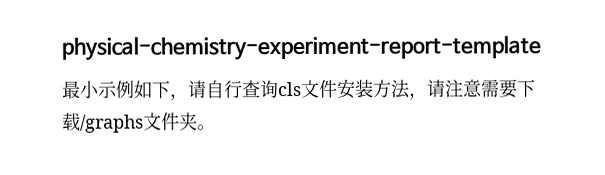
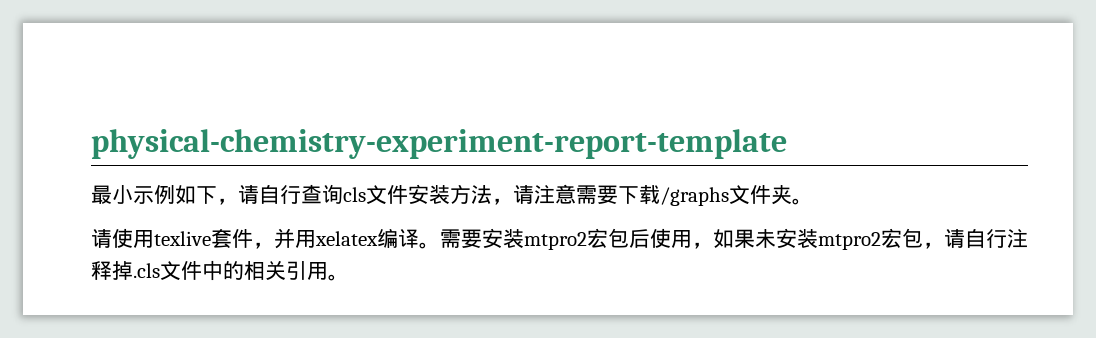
(216, 127) none -> [91,228,1028,250] [91,260,349,281] // 请使用texlive套件，并用xelatex编译。需要安装mtpro2宏包后使用，如果未安装mtpro2宏包，请自行注释掉.cls文件中的相关引用。

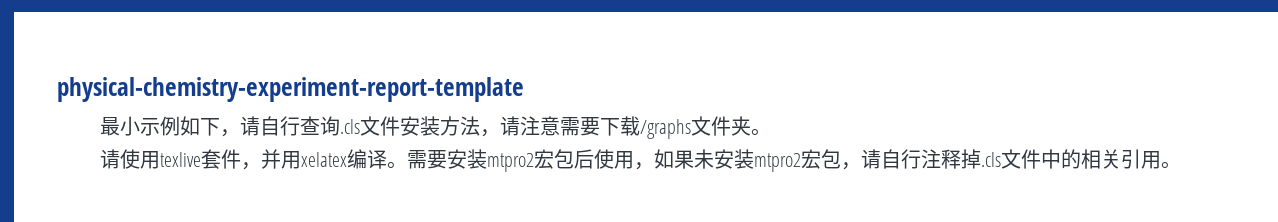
[343,187,366,202] cls -> [340,119,361,134] .cls

